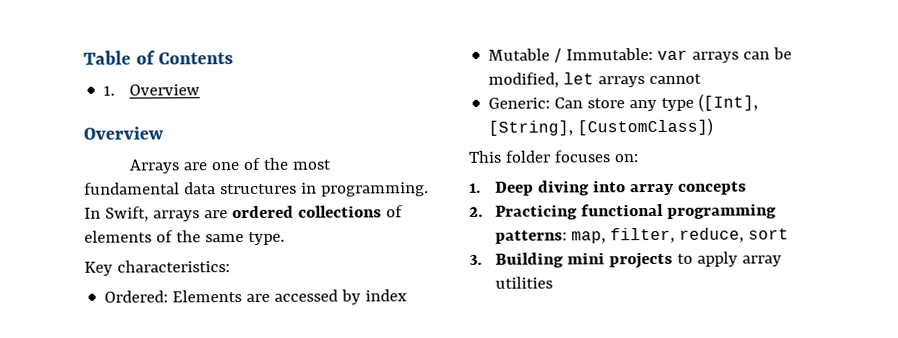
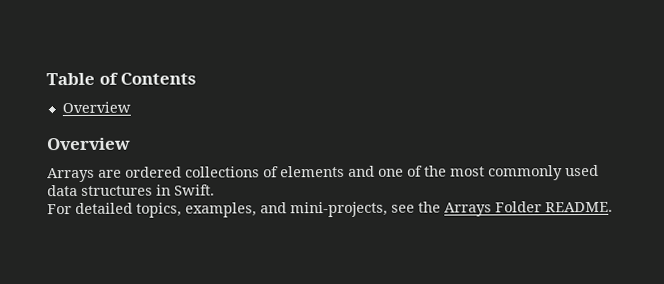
[103,85,116,96] 1. -> (197, 78) none
(209, 166) none -> [125,165,375,178] ordered collections of elements and
[84,182,180,195] fundamental -> [488,164,599,181] commonly used
[320,182,429,197] [84,205,403,222] [84,230,285,245] [84,260,230,276] [104,289,408,305] [488,47,793,63] [488,72,703,88] [488,93,759,112] [488,117,714,137] [468,150,638,163] [469,180,747,196] [469,203,777,220] [494,227,789,244] [469,251,782,269] [494,276,553,289] programming. In Swift, arrays are ordered collections of elements of the same type. // Key characteristics: // Ordered: Elements are accessed by index // Mutable / Immutable: var arrays can be modified, let arrays cannot // Generic: Can store any type ([Int], [String], [CustomClass]) // This folder focuses on: // 1. Deep diving into array concepts // 2. Practicing functional programming patterns: map, filter, reduce, sort // 3. Building mini projects to apply array utilities -> [174,184,215,196] [47,201,613,218] Swift. // For detailed topics, examples, and mini-projects, see the Arrays Folder README.

